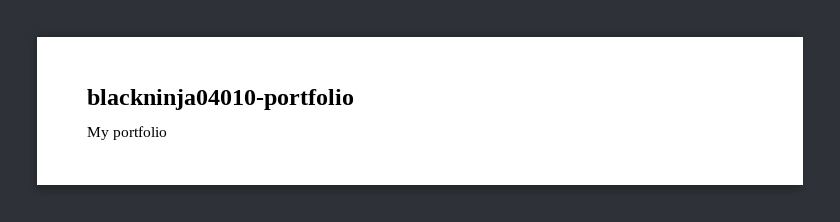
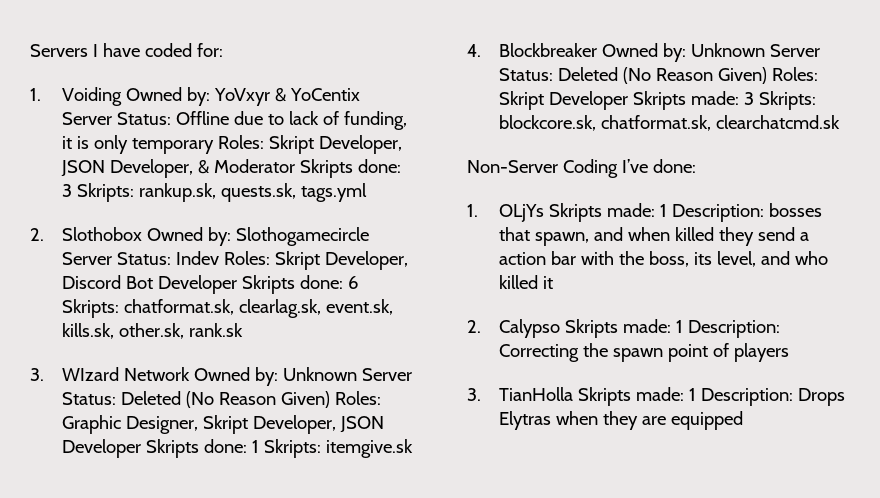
[87,89,354,110] [87,126,168,140] blackninja04010-portfolio // My portfolio -> [30,43,223,57] [30,87,361,106] [61,111,407,130] [61,135,402,154] [60,159,401,178] [61,183,367,202] [30,227,369,246] [61,251,408,270] [61,275,359,294] [61,299,393,318] [61,323,243,339] [30,367,412,386] [61,391,381,408] [61,415,384,434] [61,439,413,458] [467,43,820,62] [498,67,818,84] [498,91,816,110] [498,115,840,131] [467,159,696,178] [467,203,822,222] [498,227,809,246] [498,251,828,267] [498,275,553,289] [467,319,780,338] [498,343,789,362] [467,387,845,406] [498,411,743,430] Servers I have coded for: // 1. Voiding Owned by: YoVxyr & YoCentix Server Status: Offline due to lack of funding, it is only temporary Roles: Skript Developer, JSON Developer, & Moderator Skripts done: 3 Skripts: rankup.sk, quests.sk, tags.yml // 2. Slothobox Owned by: Slothogamecircle Server Status: Indev Roles: Skript Developer, Discord Bot Developer Skripts done: 6 Skripts: chatformat.sk, clearlag.sk, event.sk, kills.sk, other.sk, rank.sk // 3. WIzard Network Owned by: Unknown Server Status: Deleted (No Reason Given) Roles: Graphic Designer, Skript Developer, JSON Developer Skripts done: 1 Skripts: itemgive.sk // 4. Blockbreaker Owned by: Unknown Server Status: Deleted (No Reason Given) Roles: Skript Developer Skripts made: 3 Skripts: blockcore.sk, chatformat.sk, clearchatcmd.sk // Non-Server Coding I’ve done: // 1. OLjYs Skripts made: 1 Description: bosses that spawn, and when killed they send a action bar with the boss, its level, and who killed it // 2. Calypso Skripts made: 1 Description: Correcting the spawn point of players // 3. TianHolla Skripts made: 1 Description: Drops Elytras when they are equipped

